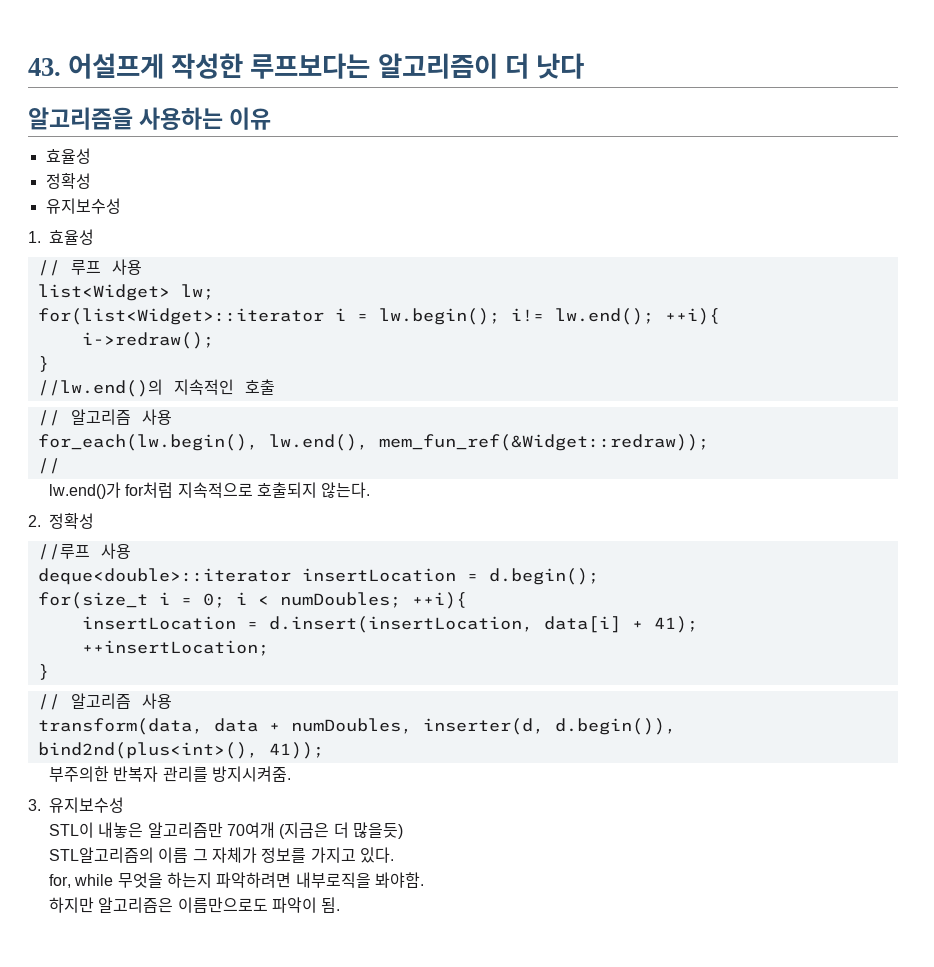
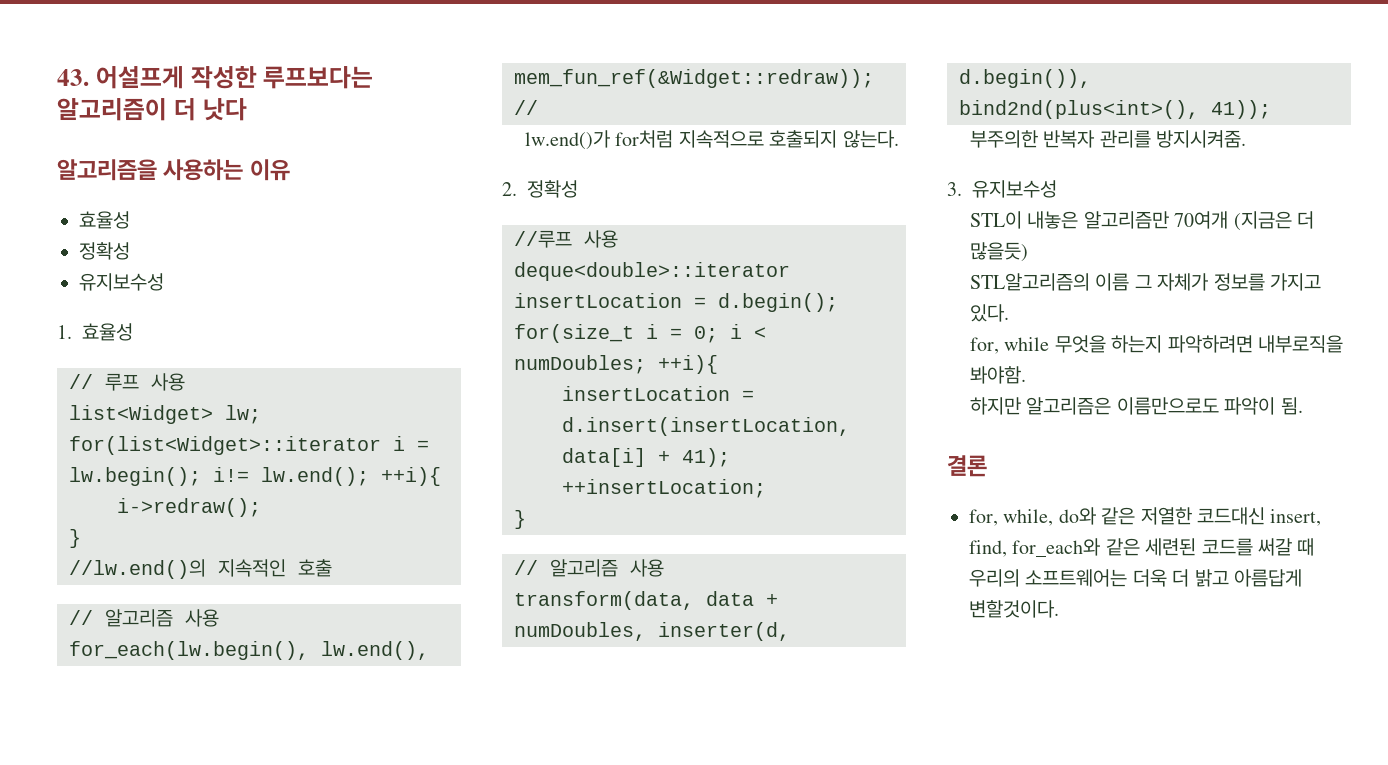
(341, 905) none -> [947,455,987,477] [969,507,1322,526] [969,538,1315,557] [969,569,1302,587] [969,600,1059,618] // 결론 // for, while, do와 같은 저열한 코드대신 insert, find, for_each와 같은 세련된 코드를 써갈 때 우리의 소프트웨어는 더욱 더 밝고 아름답게 변할것이다.

